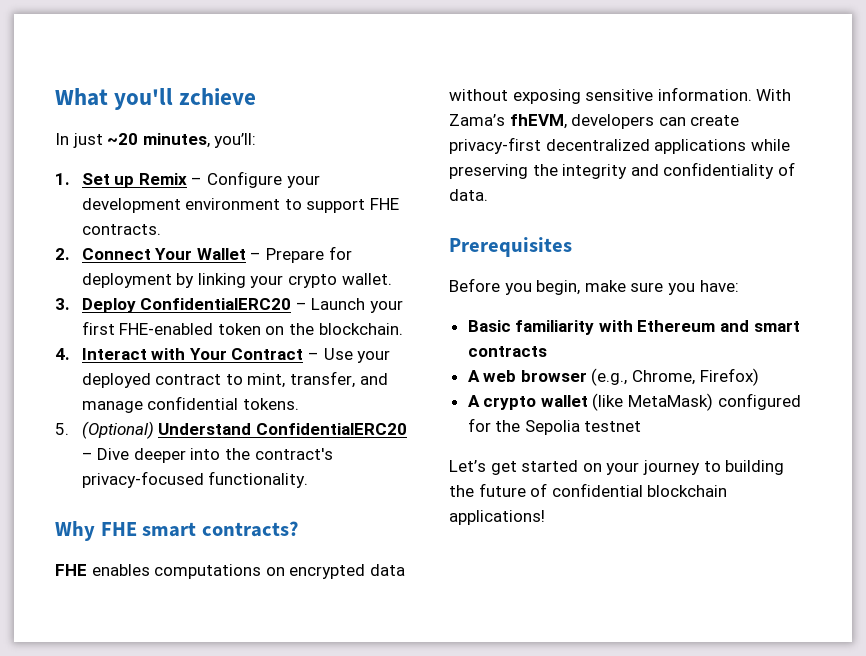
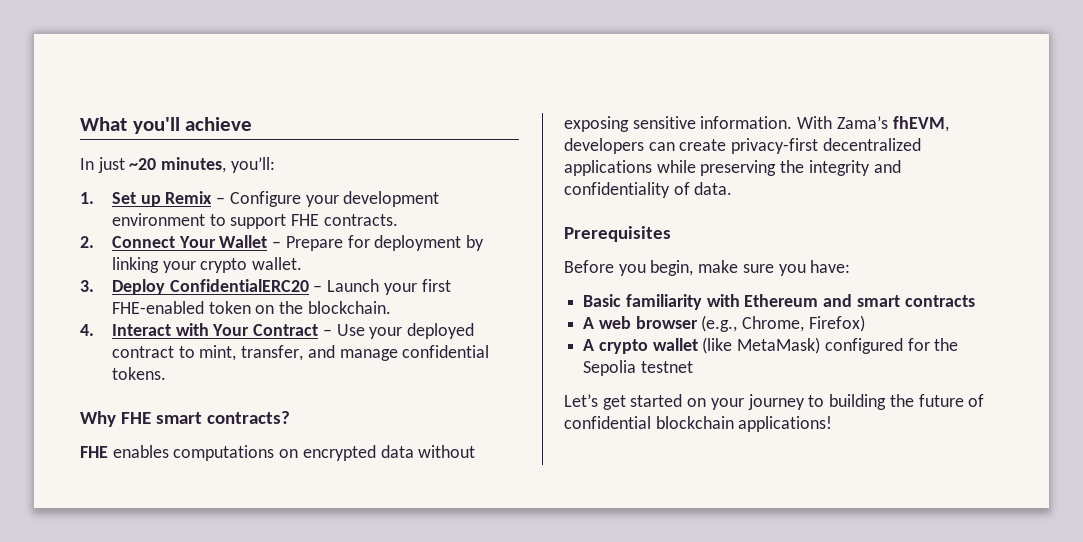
[179,88,257,105] zchieve -> [185,117,253,131] achieve
[55,421,407,439] [81,448,333,463] [81,471,309,488] // 5. (Optional) Understand ConfidentialERC20 – Dive deeper into the contract's privacy-focused functionality. -> (166, 373) none

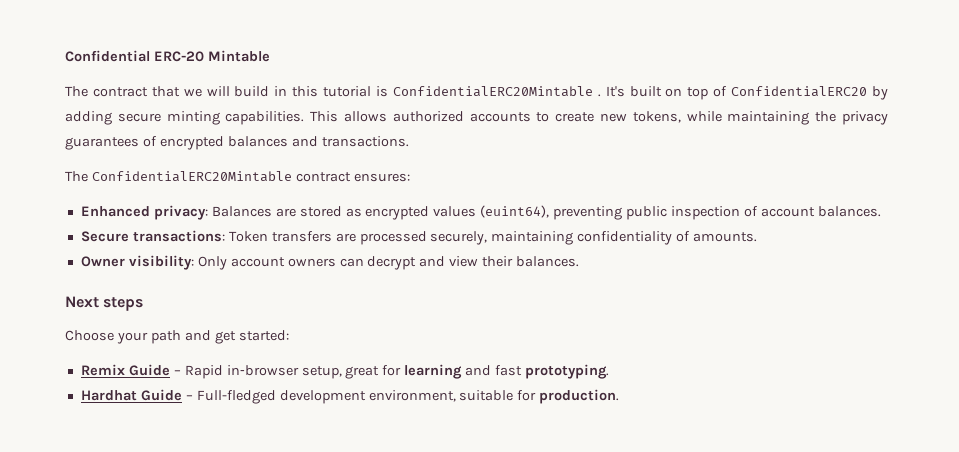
[80,117,253,134] [80,157,275,173] [80,191,440,207] [111,213,398,229] [80,235,484,251] [111,257,303,273] [80,279,451,295] [111,301,391,314] [80,323,474,339] [111,345,490,361] [111,367,166,380] [80,411,291,427] [80,445,476,461] [564,116,949,132] [564,138,921,154] [564,160,901,176] [564,182,733,198] [564,226,671,242] [564,260,851,276] [583,294,975,310] [583,315,865,332] [583,337,959,354] [583,360,693,376] [564,394,985,410] [564,416,833,432] What you'll achieve // In just ~20 minutes, you’ll: // 1. Set up Remix – Configure your development environment to support FHE contracts. // 2. Connect Your Wallet – Prepare for deployment by linking your crypto wallet. // 3. Deploy ConfidentialERC20 – Launch your first FHE-enabled token on the blockchain. // 4. Interact with Your Contract – Use your deployed contract to mint, transfer, and manage confidential tokens. // Why FHE smart contracts? // FHE enables computations on encrypted data without exposing sensitive information. With Zama’s fhEVM, developers can create privacy-first decentralized applications while preserving the integrity and confidentiality of data. // Prerequisites // Before you begin, make sure you have: // Basic familiarity with Ethereum and smart contracts // A web browser (e.g., Chrome, Firefox) // A crypto wallet (like MetaMask) configured for the Sepolia testnet // Let’s get started on your journey to building the future of confidential blockchain applications! -> [65,50,270,62] [65,86,889,100] [65,111,888,125] [65,136,409,150] [65,171,410,182] [80,205,881,220] [80,230,758,245] [80,255,580,270] [65,296,144,311] [65,330,289,344] [80,364,610,379] [80,389,620,404] Confidential ERC-20 Mintable // The contract that we will build in this tutorial is ConfidentialERC20Mintable . It's built on top of ConfidentialERC20 by adding secure minting capabilities. This allows authorized accounts to create new tokens, while maintaining the privacy guarantees of encrypted balances and transactions. // The ConfidentialERC20Mintable contract ensures: // Enhanced privacy: Balances are stored as encrypted values (euint64), preventing public inspection of account balances. // Secure transactions: Token transfers are processed securely, maintaining confidentiality of amounts. // Owner visibility: Only account owners can decrypt and view their balances. // Next steps // Choose your path and get started: // Remix Guide – Rapid in‐browser setup, great for learning and fast prototyping. // Hardhat Guide – Full-fledged development environment, suitable for production.

